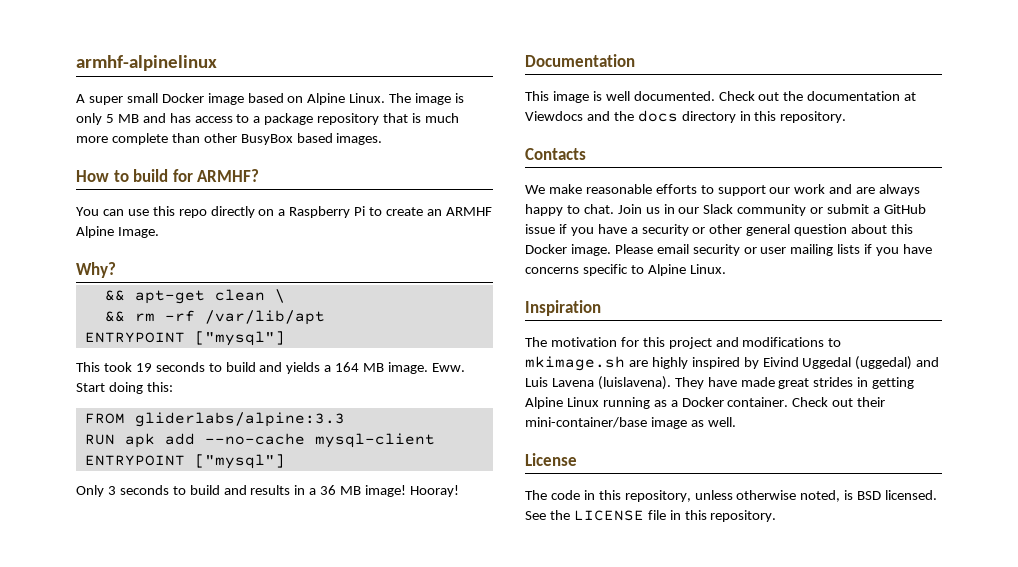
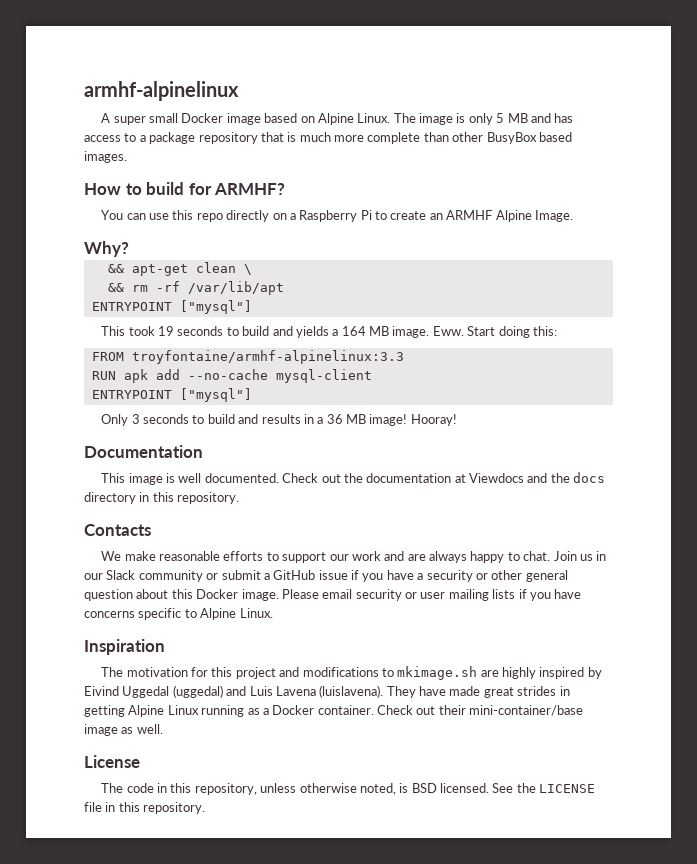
[134,412,345,427] gliderlabs/alpine:3.3 -> [131,350,404,364] troyfontaine/armhf-alpinelinux:3.3

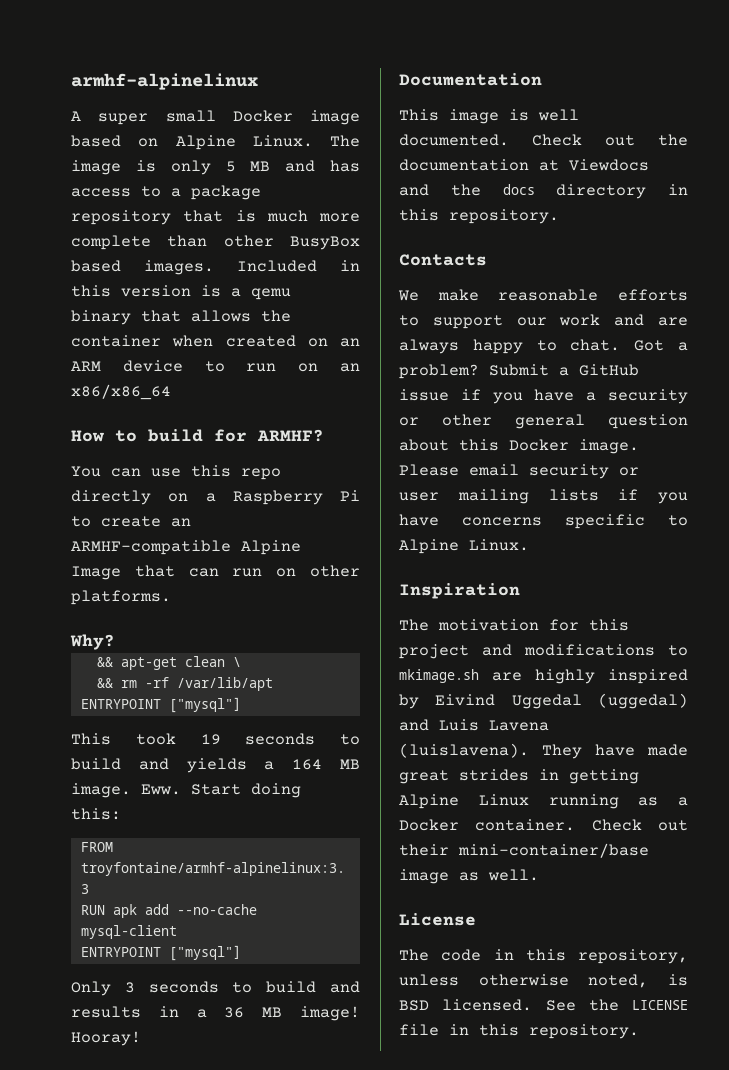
(127, 157) none -> [237,260,360,272] [71,285,291,300] [71,310,291,325] [71,335,360,347] [71,360,360,372] [71,384,171,400] Included in this version is a qemu binary that allows the container when created on an ARM device to run on an x86/x86_64
[446,210,573,222] ARMHF Alpine Image. -> [71,540,301,555] [71,565,360,580] [71,590,171,605] ARMHF-compatible Alpine Image that can run on other platforms.
[553,551,607,561] [84,570,261,582] Join us in our Slack community or submit -> [634,340,688,351] [399,364,549,379] Got a problem? Submit

